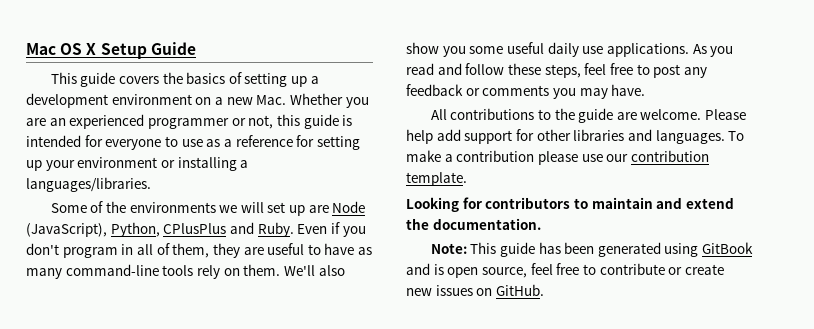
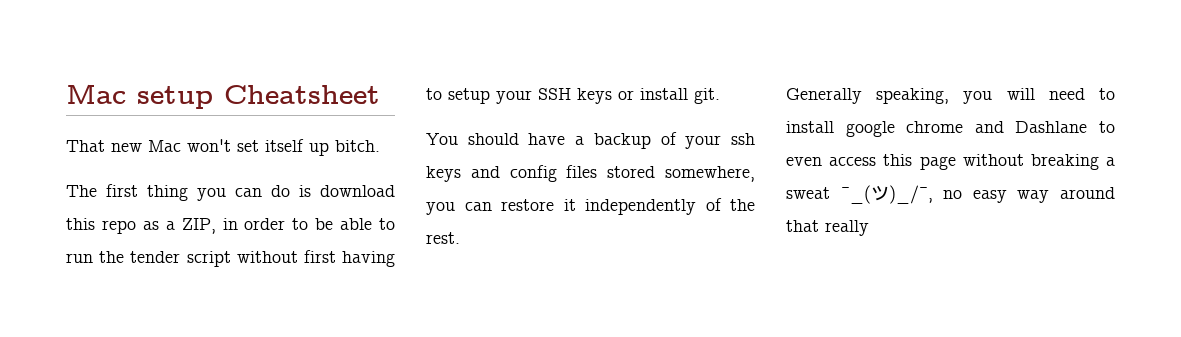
[26,42,196,59] [50,72,319,87] [26,93,369,108] [26,114,353,129] [26,135,360,150] [26,157,249,171] [26,177,151,192] [50,201,366,216] [26,222,366,237] [26,243,373,258] [26,264,345,279] [406,42,734,57] [406,63,707,78] [406,84,646,99] [430,108,747,123] [406,129,745,144] [406,150,709,165] [406,172,467,186] [406,197,734,212] [406,218,541,230] [430,242,754,257] [406,263,724,278] [406,284,544,296] Mac OS X Setup Guide // This guide covers the basics of setting up a development environment on a new Mac. Whether you are an experienced programmer or not, this guide is intended for everyone to use as a reference for setting up your environment or installing a languages/libraries. // Some of the environments we will set up are Node (JavaScript), Python, CPlusPlus and Ruby. Even if you don't program in all of them, they are useful to have as many command-line tools rely on them. We'll also show you some useful daily use applications. As you read and follow these steps, feel free to post any feedback or comments you may have. // All contributions to the guide are welcome. Please help add support for other libraries and languages. To make a contribution please use our contribution template. // Looking for contributors to maintain and extend the documentation. // Note: This guide has been generated using GitBook and is open source, feel free to contribute or create new issues on GitHub. -> [66,84,380,109] [66,139,380,156] [66,184,395,201] [66,218,395,234] [66,250,395,267] [426,88,720,104] [426,132,755,149] [426,165,755,182] [426,198,755,215] [426,232,460,244] [786,88,1115,104] [786,121,1115,137] [786,154,1115,170] [786,185,1115,204] [786,220,869,236] Mac setup Cheatsheet // That new Mac won't set itself up bitch. // The first thing you can do is download this repo as a ZIP, in order to be able to run the tender script without first having to setup your SSH keys or install git. // You should have a backup of your ssh keys and config files stored somewhere, you can restore it independently of the rest. // Generally speaking, you will need to install google chrome and Dashlane to even access this page without breaking a sweat ¯_(ツ)_/¯, no easy way around that really

